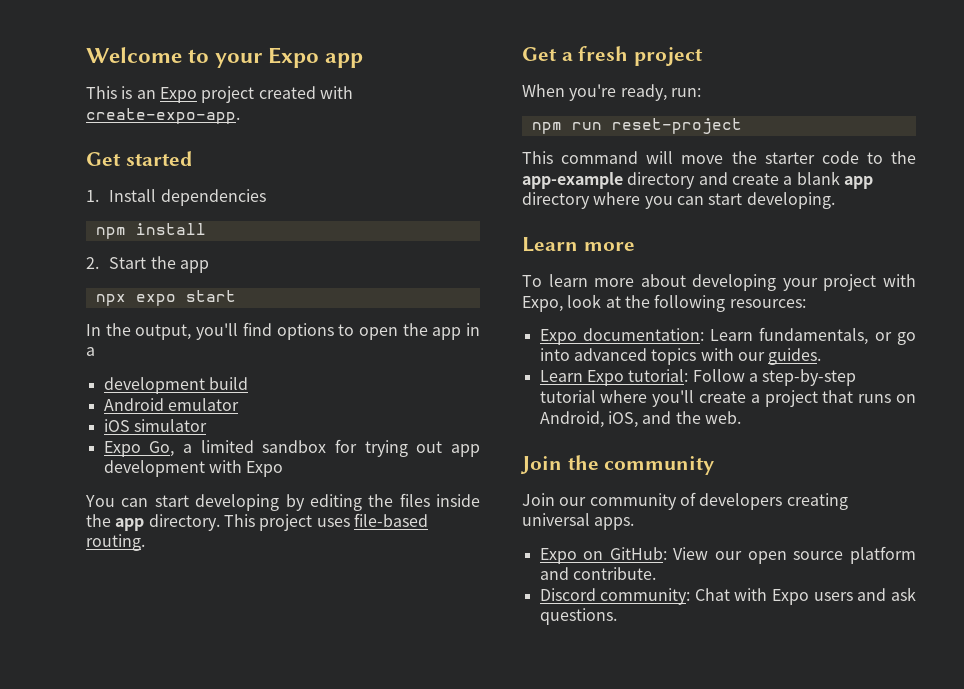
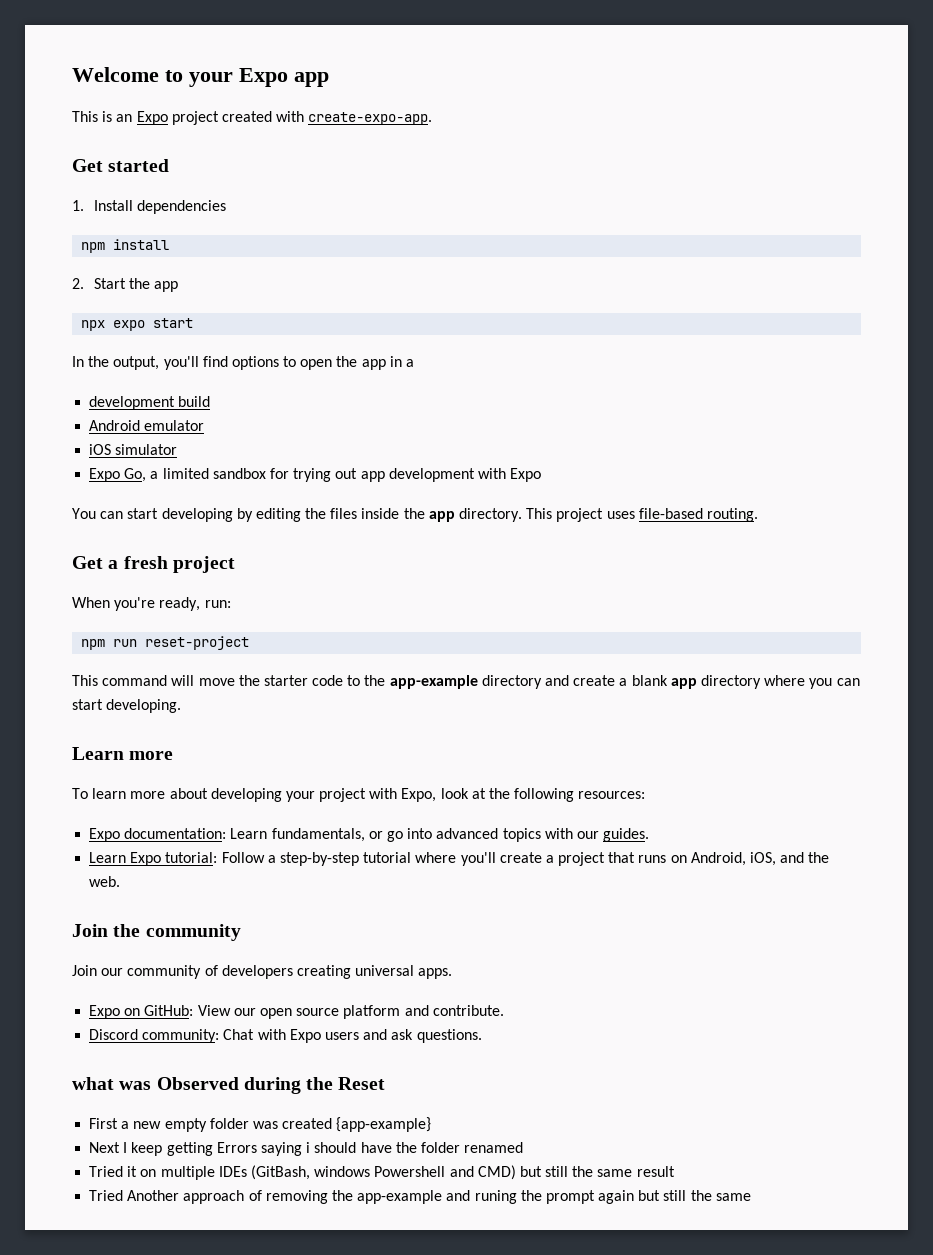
(617, 616) none -> [72,1077,386,1094] [89,1117,432,1132] [89,1142,524,1156] [89,1165,675,1180] [89,1190,751,1204] // what was Observed during the Reset // First a new empty folder was created {app-example} // Next I keep getting Errors saying i should have the folder renamed // Tried it on multiple IDEs (GitBash, windows Powershell and CMD) but still the same result // Tried Another approach of removing the app-example and runing the prompt again but still the same

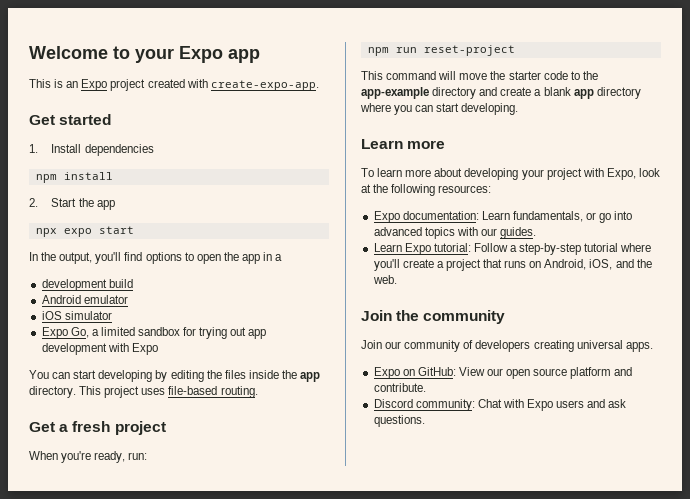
[72,1077,386,1094] [89,1117,432,1132] [89,1142,524,1156] [89,1165,675,1180] [89,1190,751,1204] // what was Observed during the Reset // First a new empty folder was created {app-example} // Next I keep getting Errors saying i should have the folder renamed // Tried it on multiple IDEs (GitBash, windows Powershell and CMD) but still the same result // Tried Another approach of removing the app-example and runing the prompt again but still the same -> (425, 421) none

